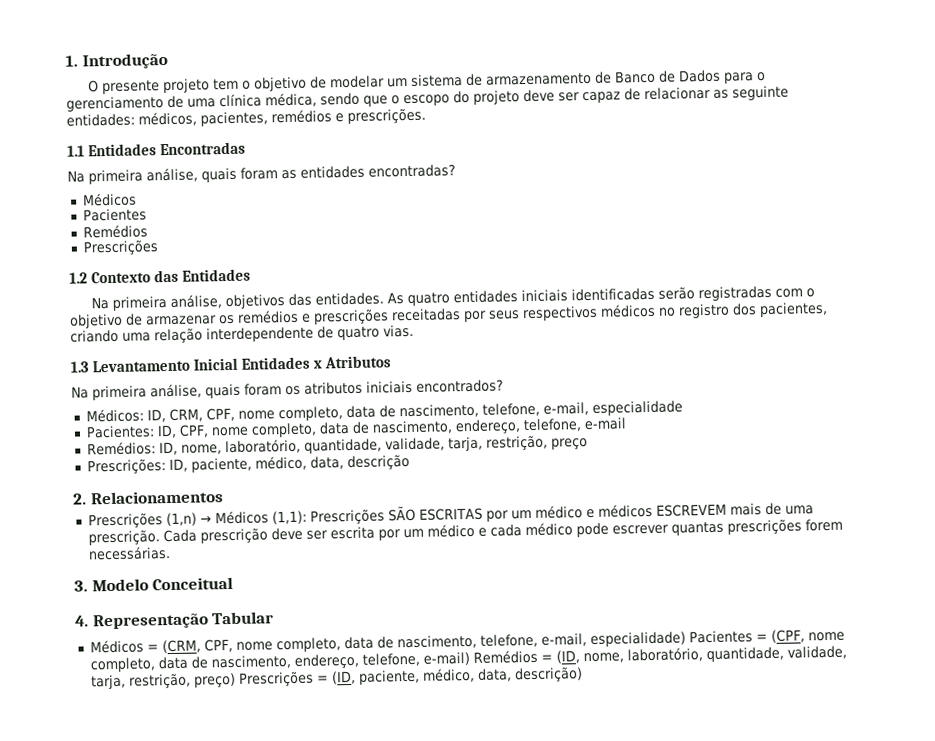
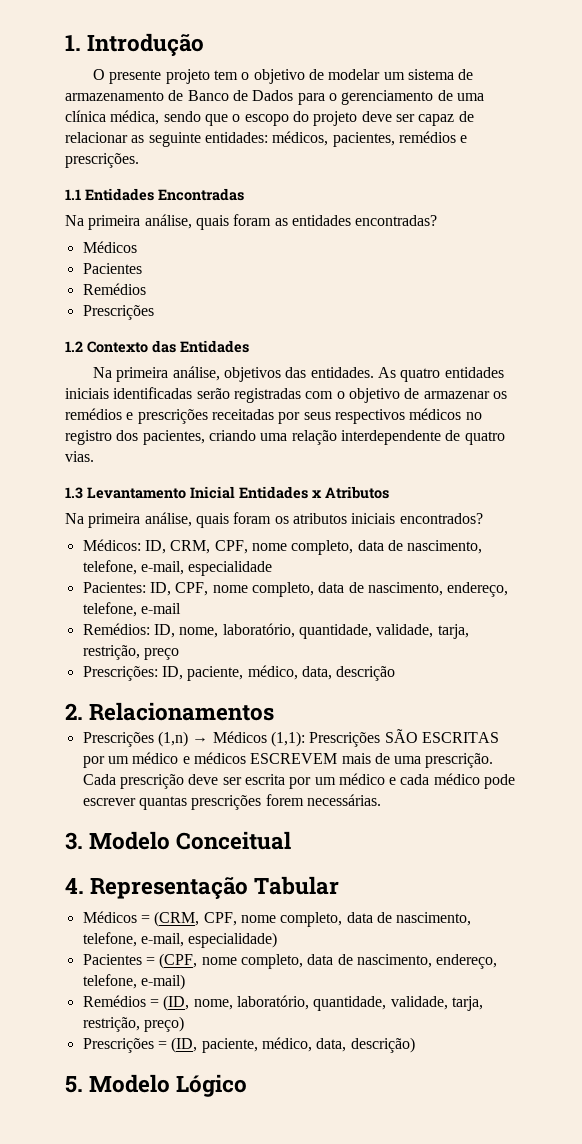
(686, 639) none -> (278, 940) //
(470, 659) none -> (185, 982) //
(236, 680) none -> (184, 1024) //
(583, 675) none -> [65,1074,248,1097] // 5. Modelo Lógico

